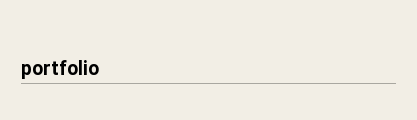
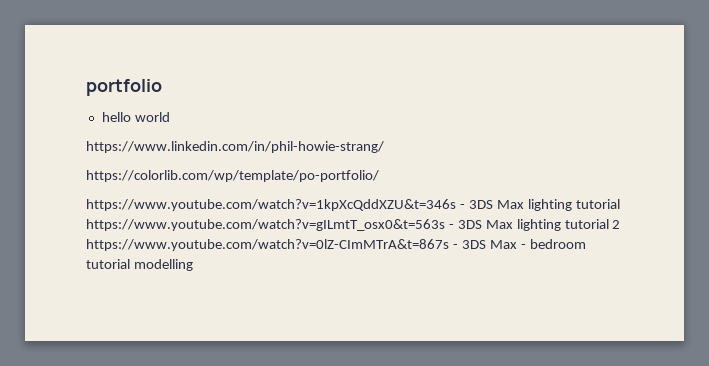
(99, 69) none -> [101,112,170,122] [86,141,384,153] [86,170,379,182] [86,199,620,211] [86,219,621,231] [86,239,586,251] [86,259,193,271] // hello world // https://www.linkedin.com/in/phil-howie-strang/ // https://colorlib.com/wp/template/po-portfolio/ // https://www.youtube.com/watch?v=1kpXcQddXZU&t=346s - 3DS Max lighting tutorial https://www.youtube.com/watch?v=gILmtT_osx0&t=563s - 3DS Max lighting tutorial 2 https://www.youtube.com/watch?v=0lZ-CImMTrA&t=867s - 3DS Max - bedroom tutorial modelling

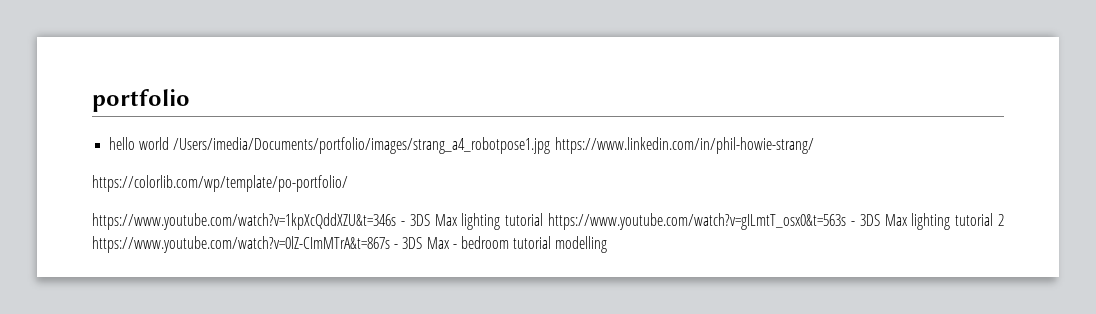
(170, 117) // -> [173,137,551,154] /Users/imedia/Documents/portfolio/images/strang_a4_robotpose1.jpg

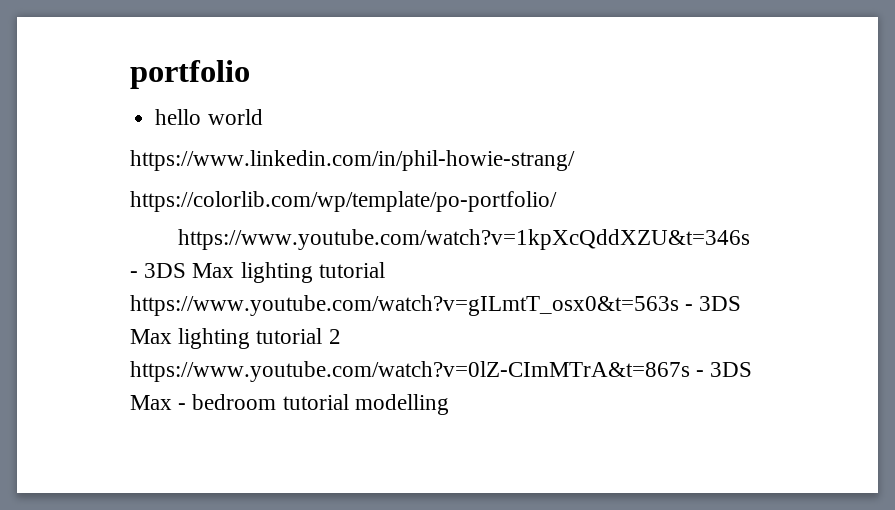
[173,137,551,154] /Users/imedia/Documents/portfolio/images/strang_a4_robotpose1.jpg -> (263, 117) //

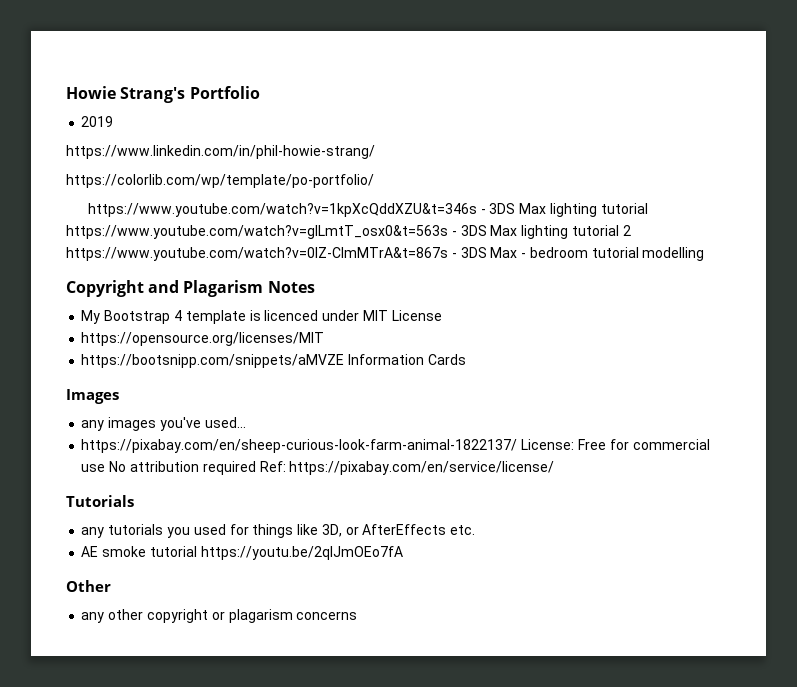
[130,60,250,89] [155,109,263,125] portfolio // hello world -> [66,86,260,103] [81,116,114,127] Howie Strang's Portfolio // 2019
(449, 404) none -> [66,280,315,297] [81,310,442,324] [81,332,325,346] [81,354,466,368] [66,389,119,404] [81,417,246,431] [81,439,710,453] [81,461,555,475] [66,495,134,507] [81,524,476,538] [81,546,403,560] [66,580,111,592] [81,609,358,623] // Copyright and Plagarism Notes // My Bootstrap 4 template is licenced under MIT License // https://opensource.org/licenses/MIT // https://bootsnipp.com/snippets/aMVZE Information Cards // Images // any images you've used... // https://pixabay.com/en/sheep-curious-look-farm-animal-1822137/ License: Free for commercial use No attribution required Ref: https://pixabay.com/en/service/license/ // Tutorials // any tutorials you used for things like 3D, or AfterEffects etc. // AE smoke tutorial https://youtu.be/2qlJmOEo7fA // Other // any other copyright or plagarism concerns

